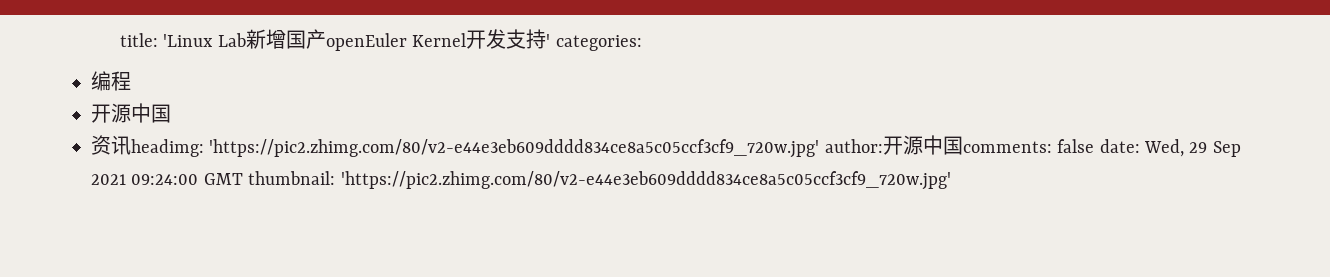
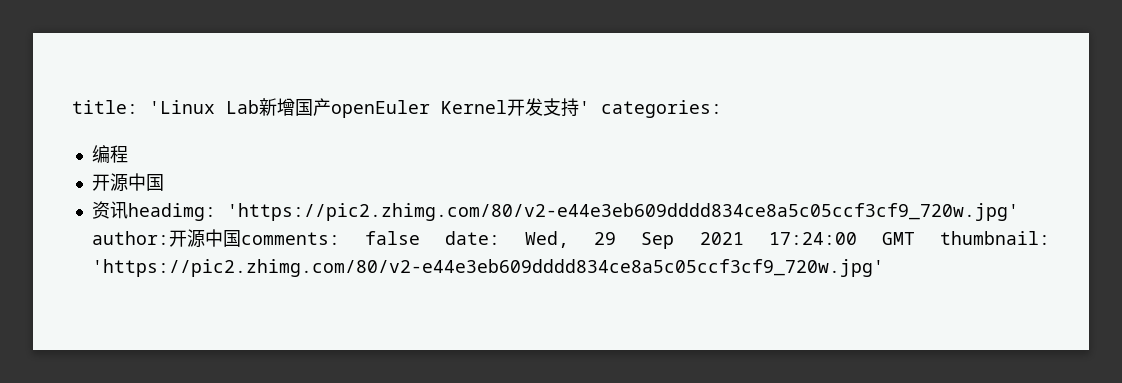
[131,174,199,185] 09:24:00 -> [768,232,857,245] 17:24:00

